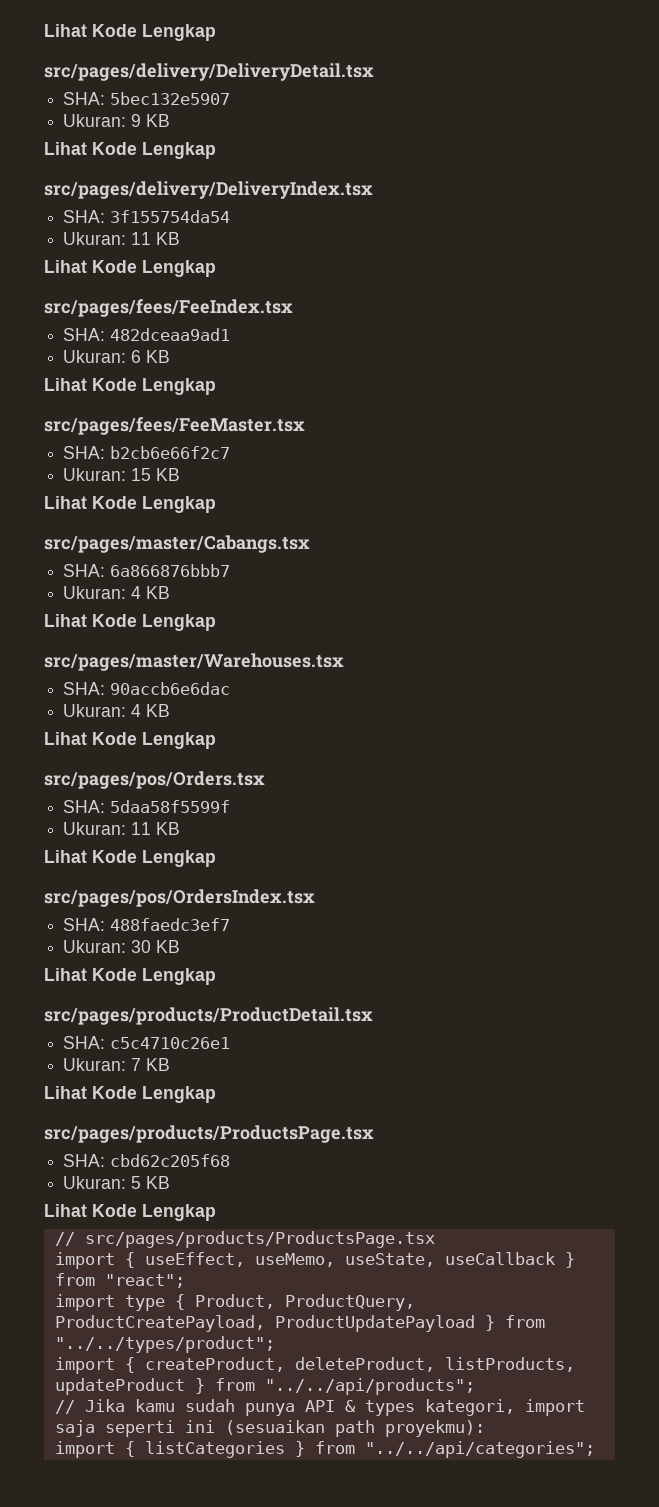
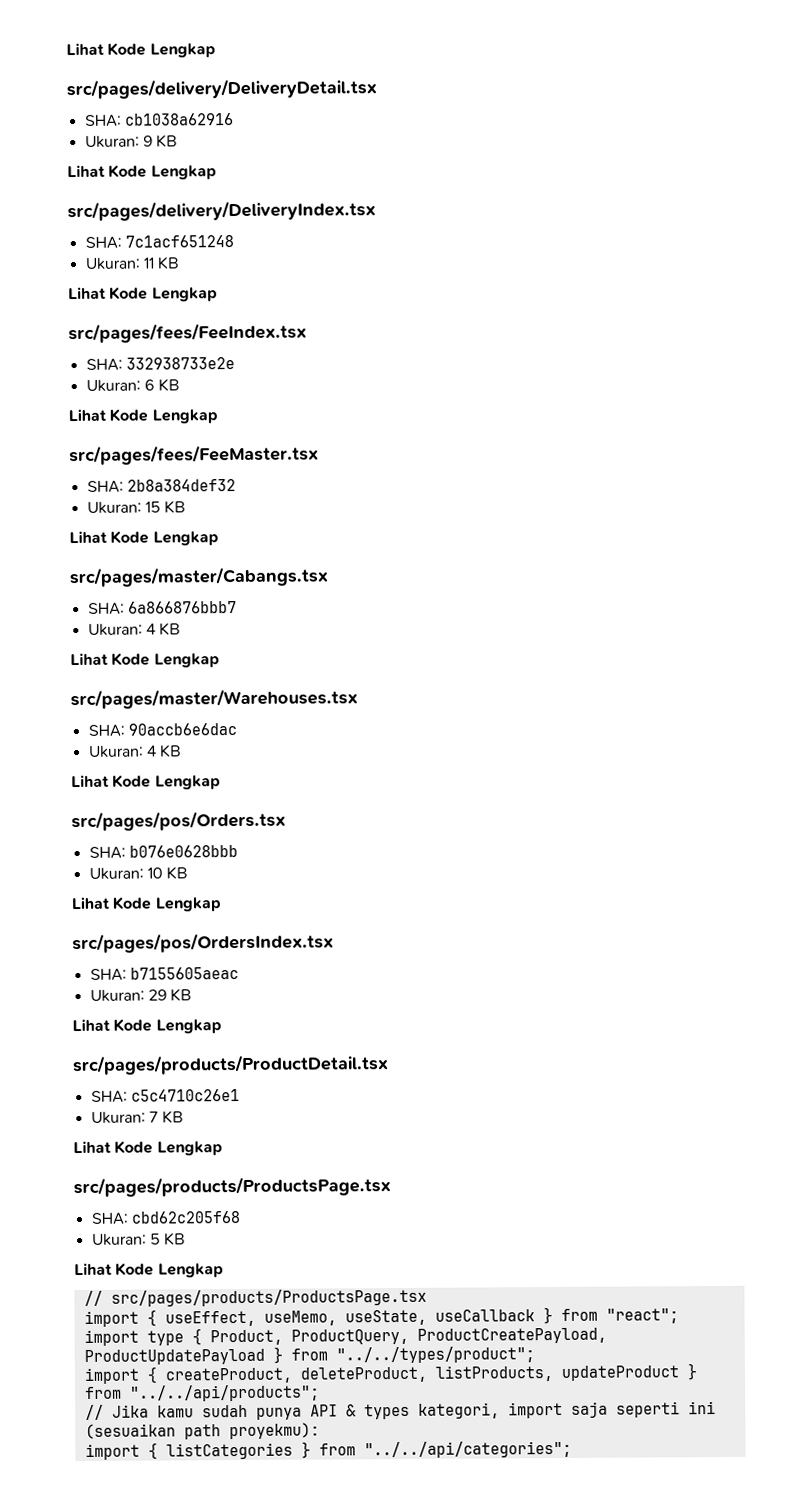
[110,92,231,105] 5bec132e5907 -> [124,113,234,126] cb1038a62916
[110,210,231,223] 3f155754da54 -> [124,235,234,248] 7c1acf651248
[110,328,231,341] 482dceaa9ad1 -> [125,357,235,370] 332938733e2e
[110,446,231,459] b2cb6e66f2c7 -> [126,479,236,492] 2b8a384def32
[110,800,231,813] [63,822,152,835] 5daa58f5599f // Ukuran: 11 -> [128,845,238,858] [88,867,163,880] b076e0628bbb // Ukuran: 10
[110,918,231,931] [63,940,152,953] 488faedc3ef7 // Ukuran: 30 -> [129,967,239,980] [89,989,167,1002] b7155605aeac // Ukuran: 29

